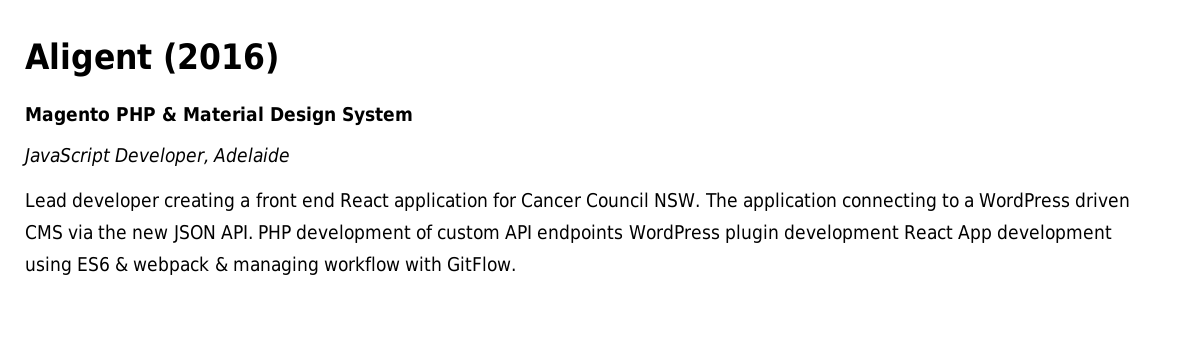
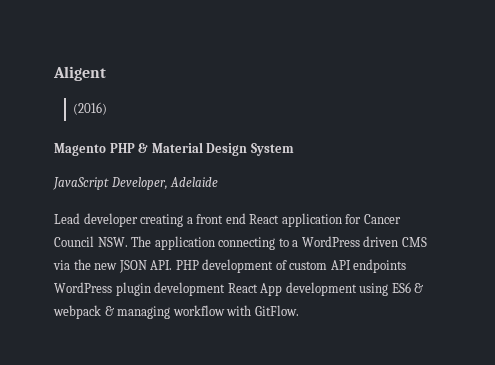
(152, 59) none -> (106, 73) //

